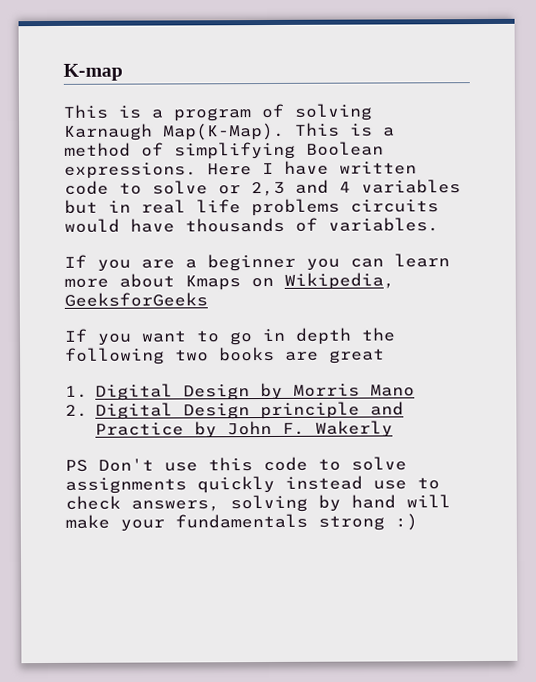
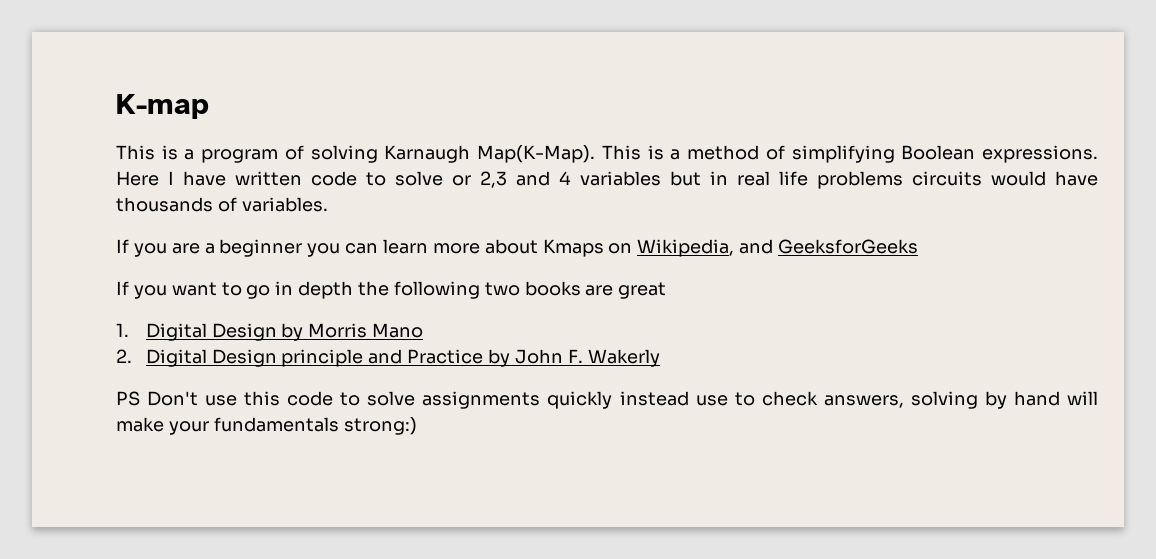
(395, 281) none -> [739,239,774,254] and
[318,513,418,531] strong :) -> [343,417,417,435] strong:)

